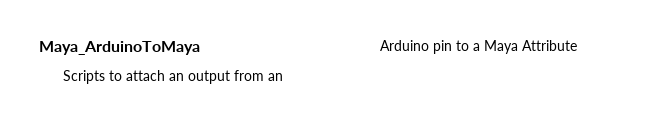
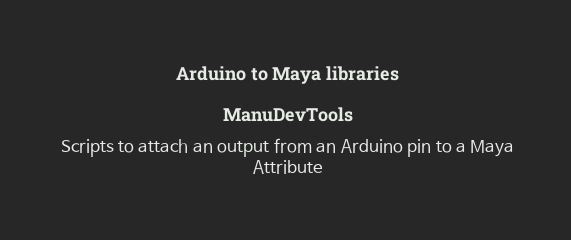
[39,41,200,55] Maya_ArduinoToMaya -> [175,66,400,84] [222,107,353,122] Arduino to Maya libraries // ManuDevTools

